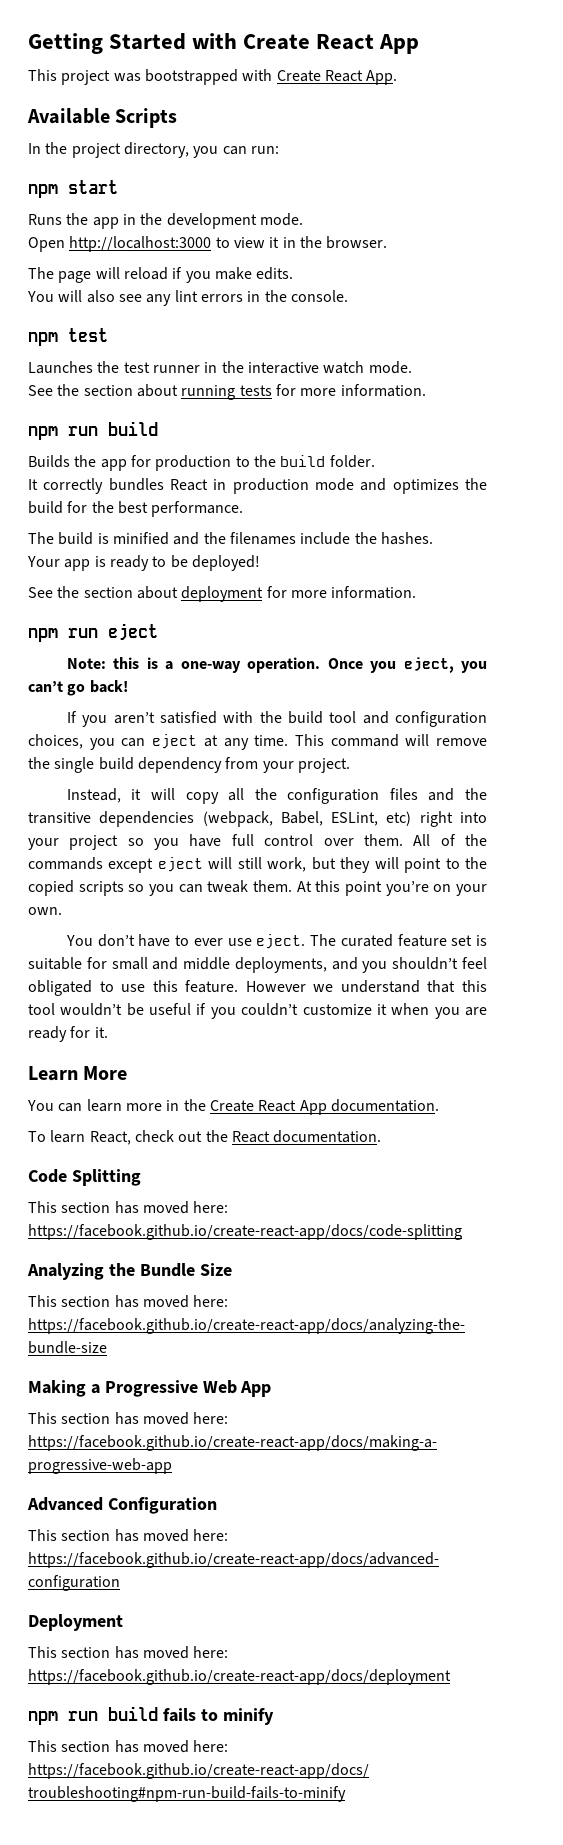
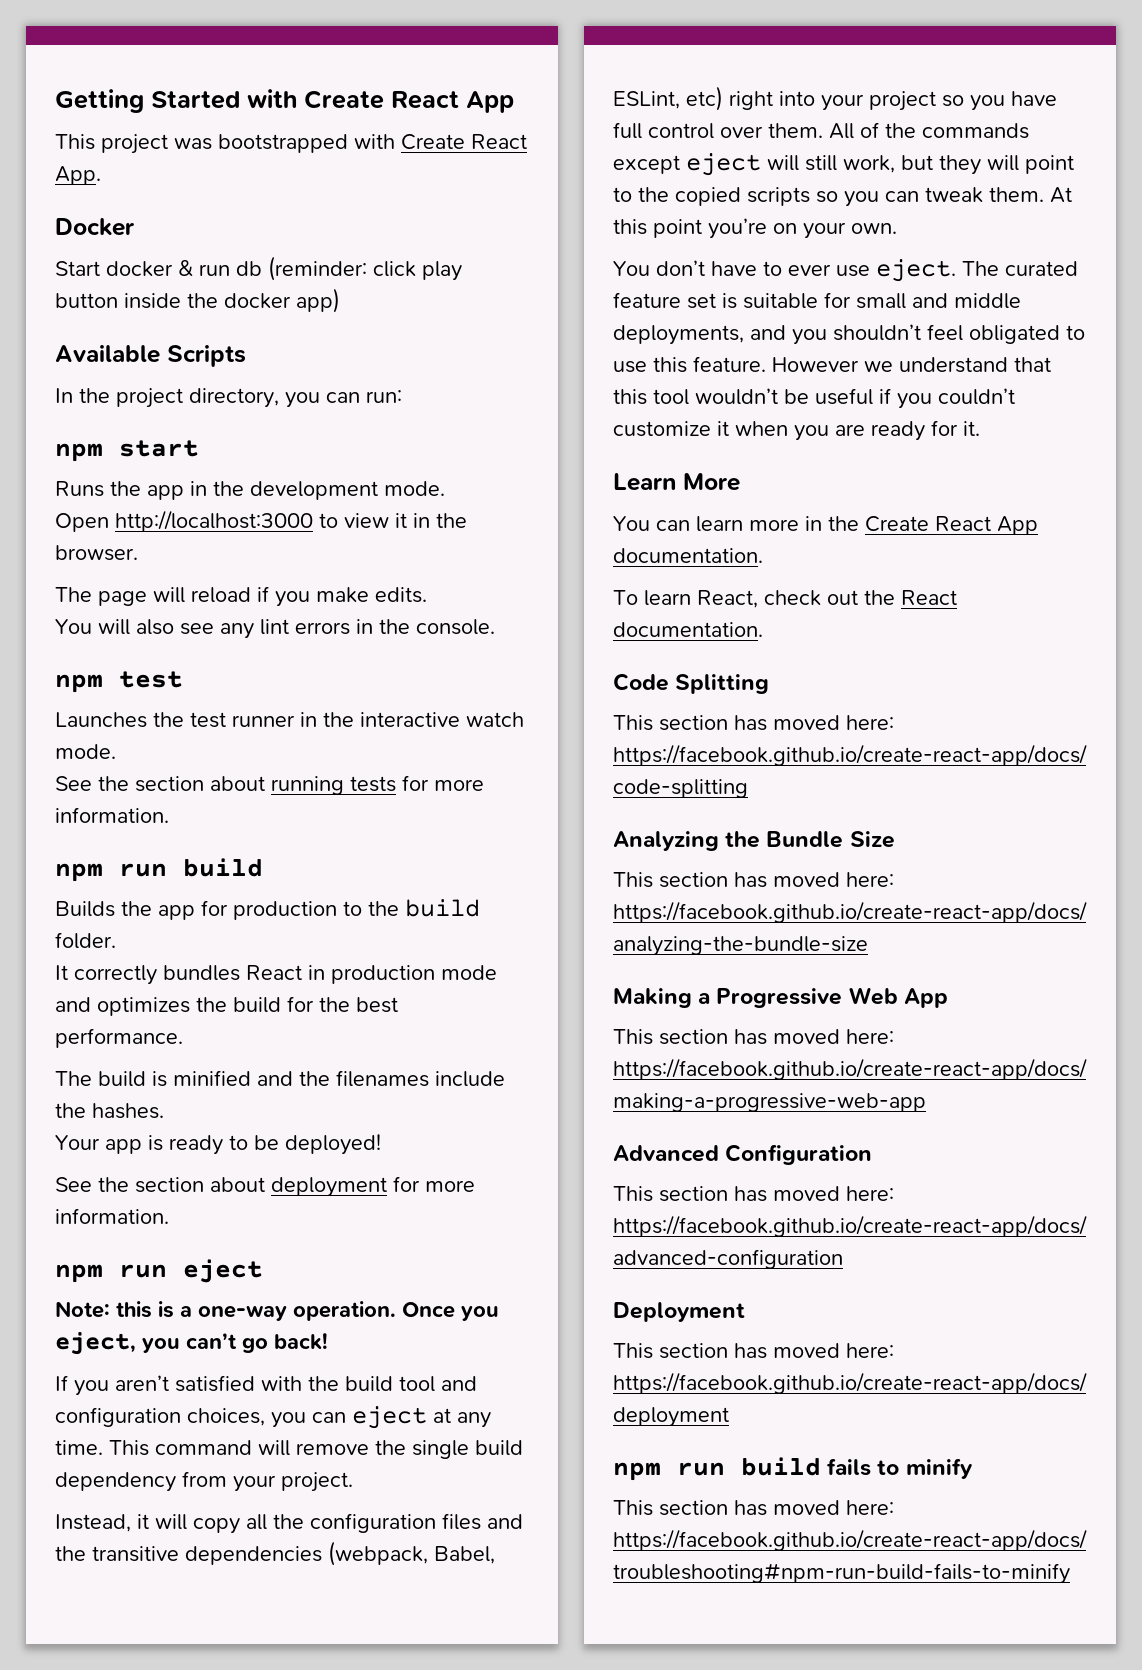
(398, 77) none -> [55,218,135,236] [55,256,462,281] [55,288,340,313] // Docker // Start docker & run db (reminder: click play button inside the docker app)

